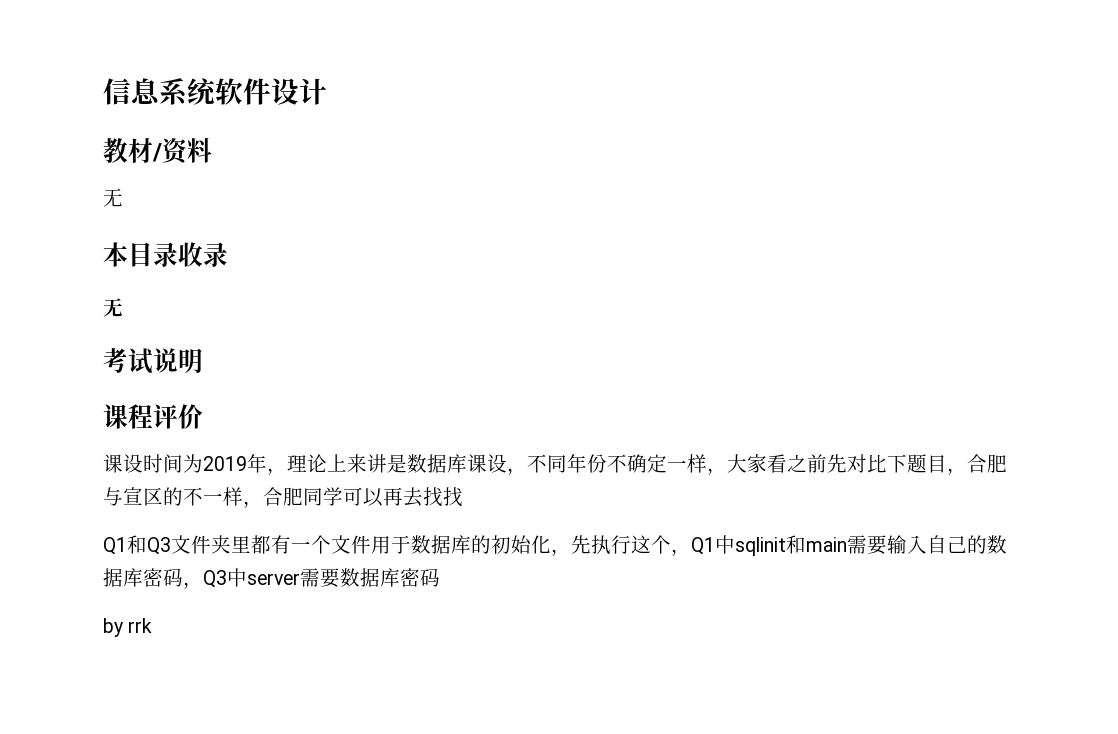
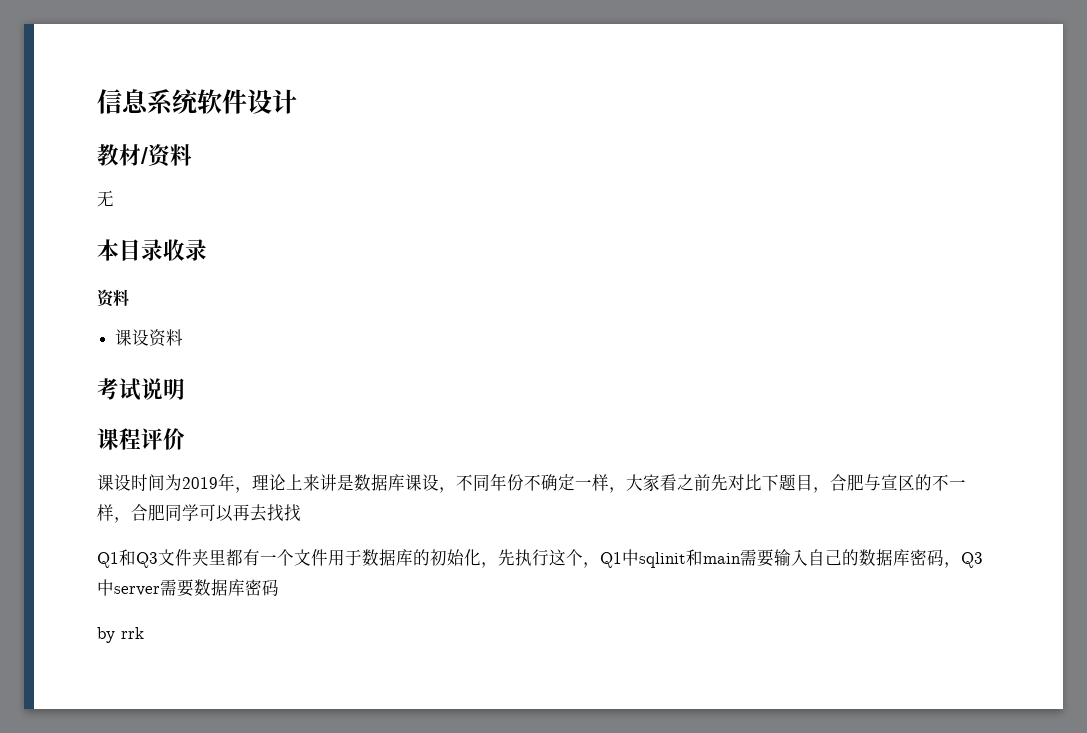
[103,298,123,317] 无 -> [97,289,129,307] [115,329,184,347] 资料 // 课设资料

